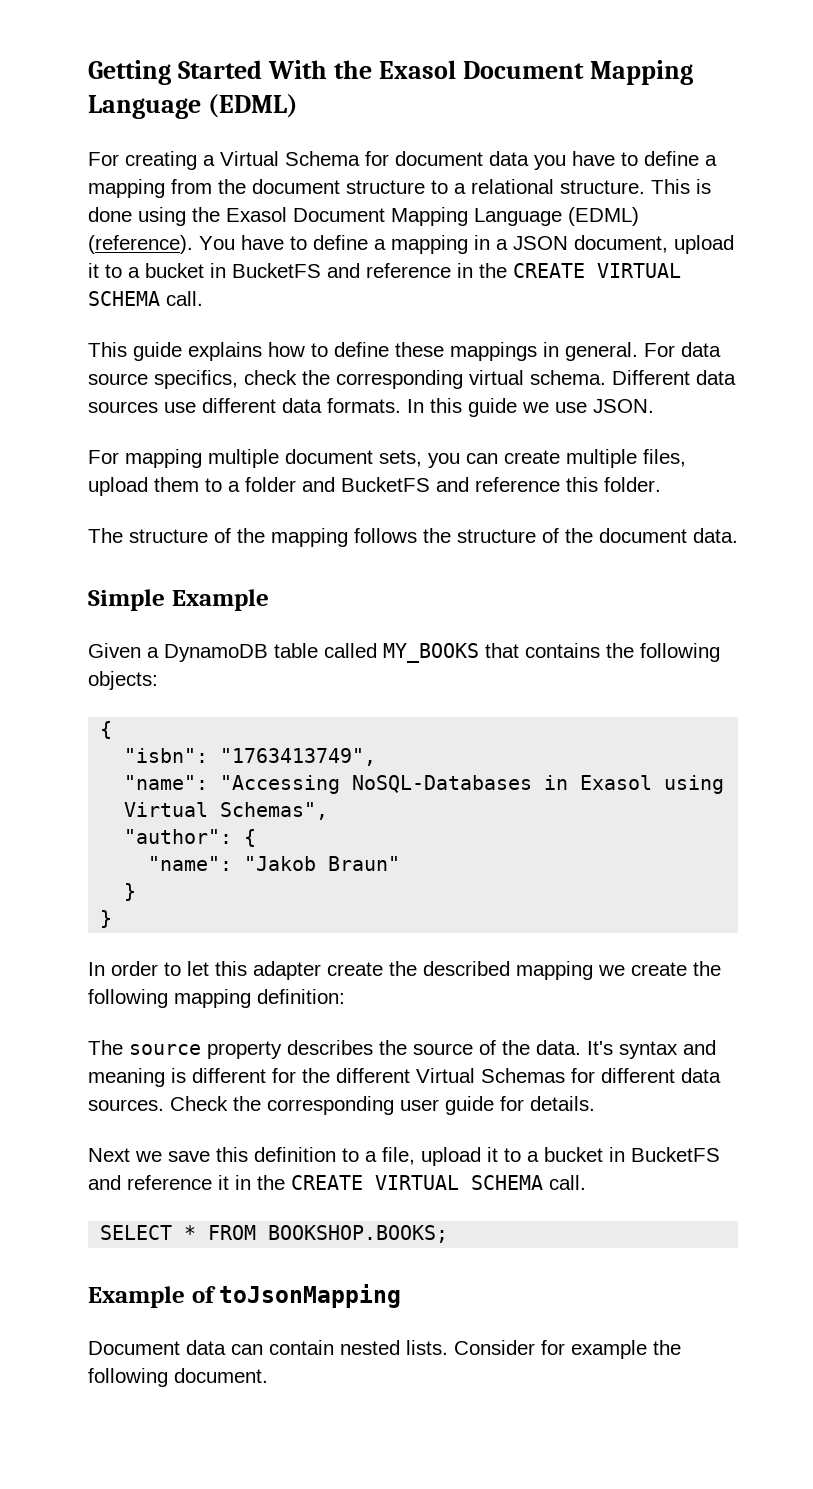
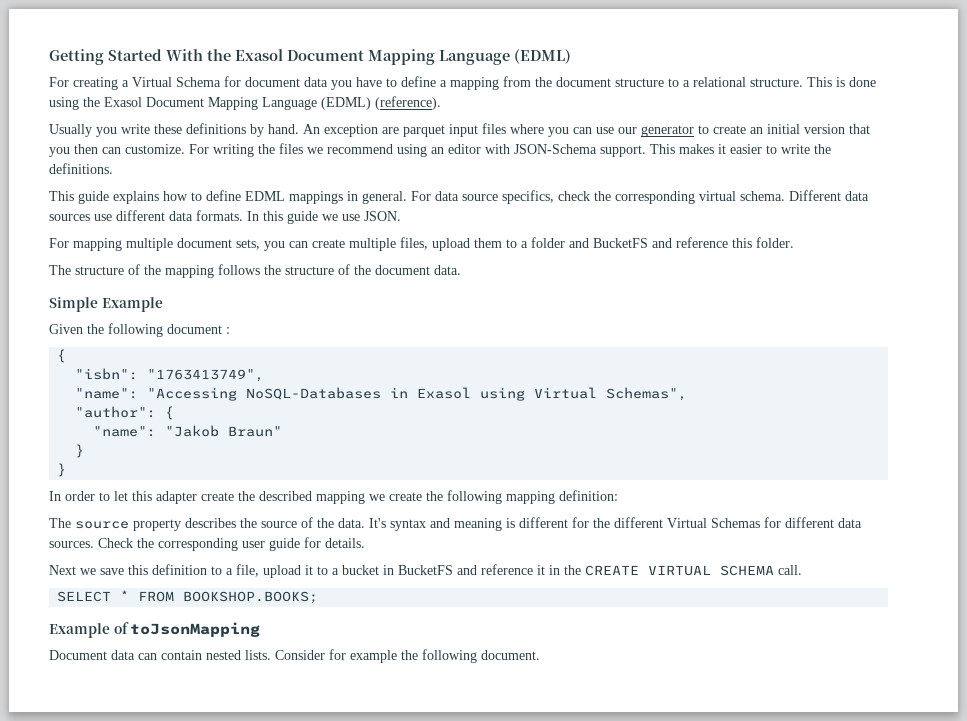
[199,235,734,254] [88,263,681,278] [88,291,203,306] You have to define a mapping in a JSON document, upload it to a bucket in BucketFS and reference in the CREATE VIRTUAL SCHEMA call. -> [49,123,870,137] [49,143,831,157] [49,163,113,174] // Usually you write these definitions by hand. An exception are parquet input files where you can use our generator to create an initial version that you then can customize. For writing the files we recommend using an editor with JSON-Schema support. This makes it easier to write the definitions.
[395,342,444,357] these -> [245,191,285,201] EDML
[147,643,720,663] [88,671,158,690] a DynamoDB table called MY_BOOKS that contains the following objects: -> [87,323,230,337] the following document :

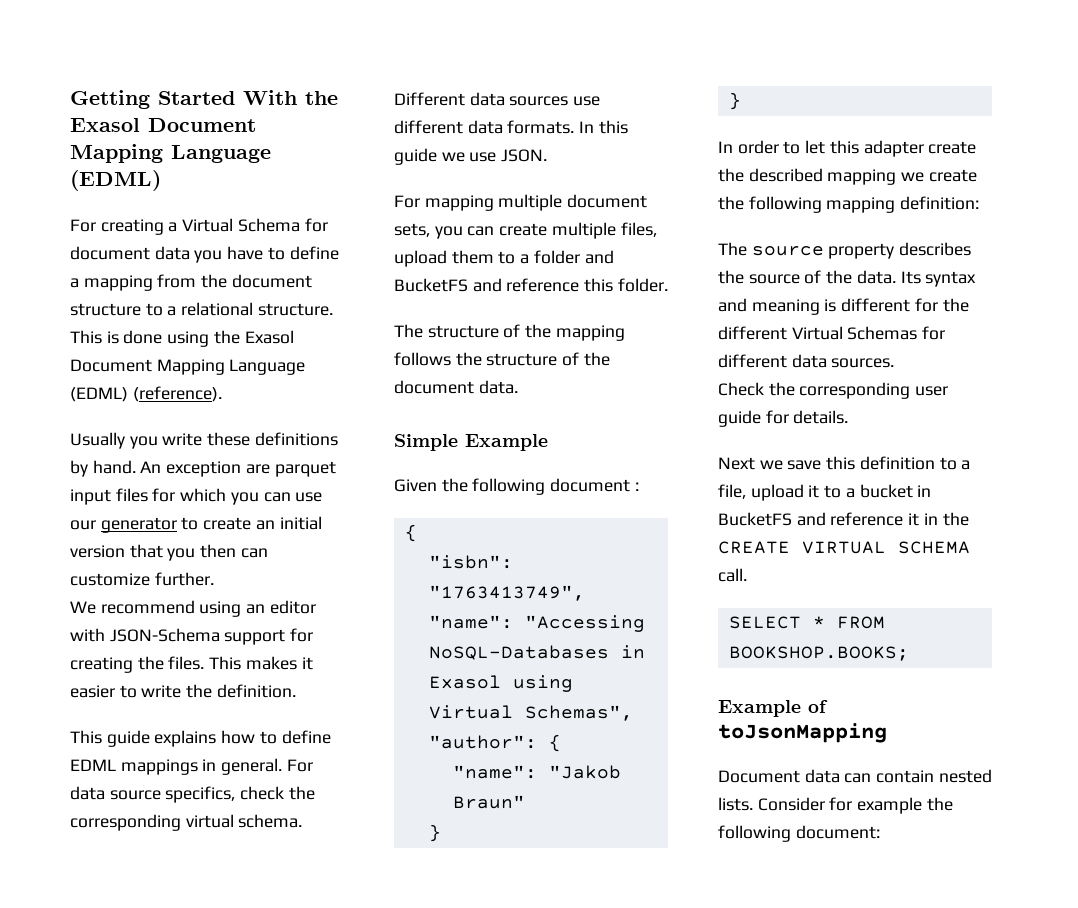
[510,124,544,134] where -> [152,488,227,502] for which
[125,143,323,157] customize. For writing the files we -> [70,572,214,586] [70,601,96,614] customize further. // We
[600,145,646,157] support. -> [224,628,314,645] [70,656,205,673] support for creating the files.
[49,163,113,174] definitions. -> [216,684,296,698] definition.
[369,518,386,528] It's -> [900,271,921,284] Its
(94, 544) none -> (895, 363) //
[481,650,540,660] document. -> [795,825,880,839] document:

